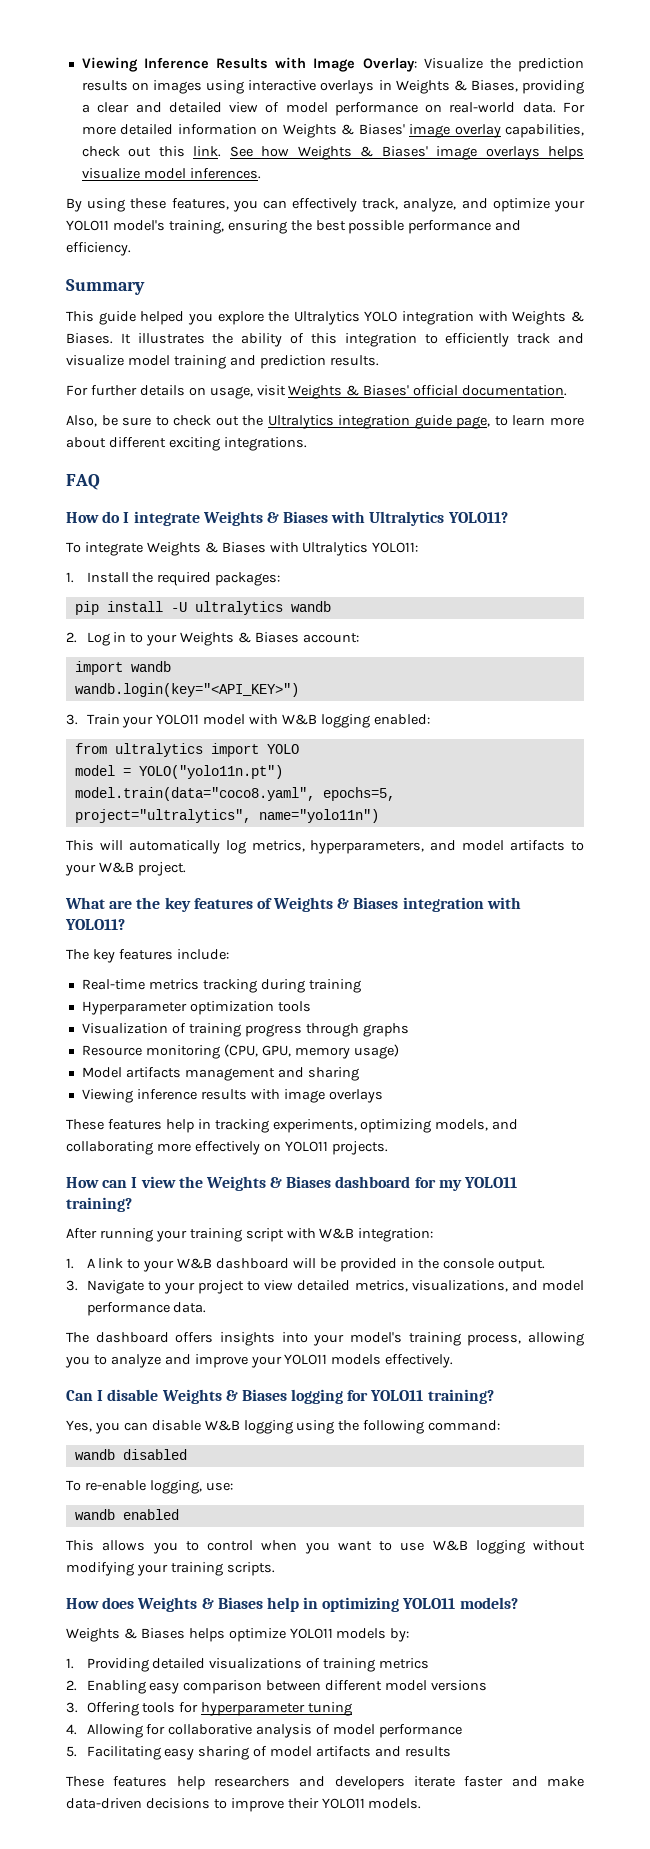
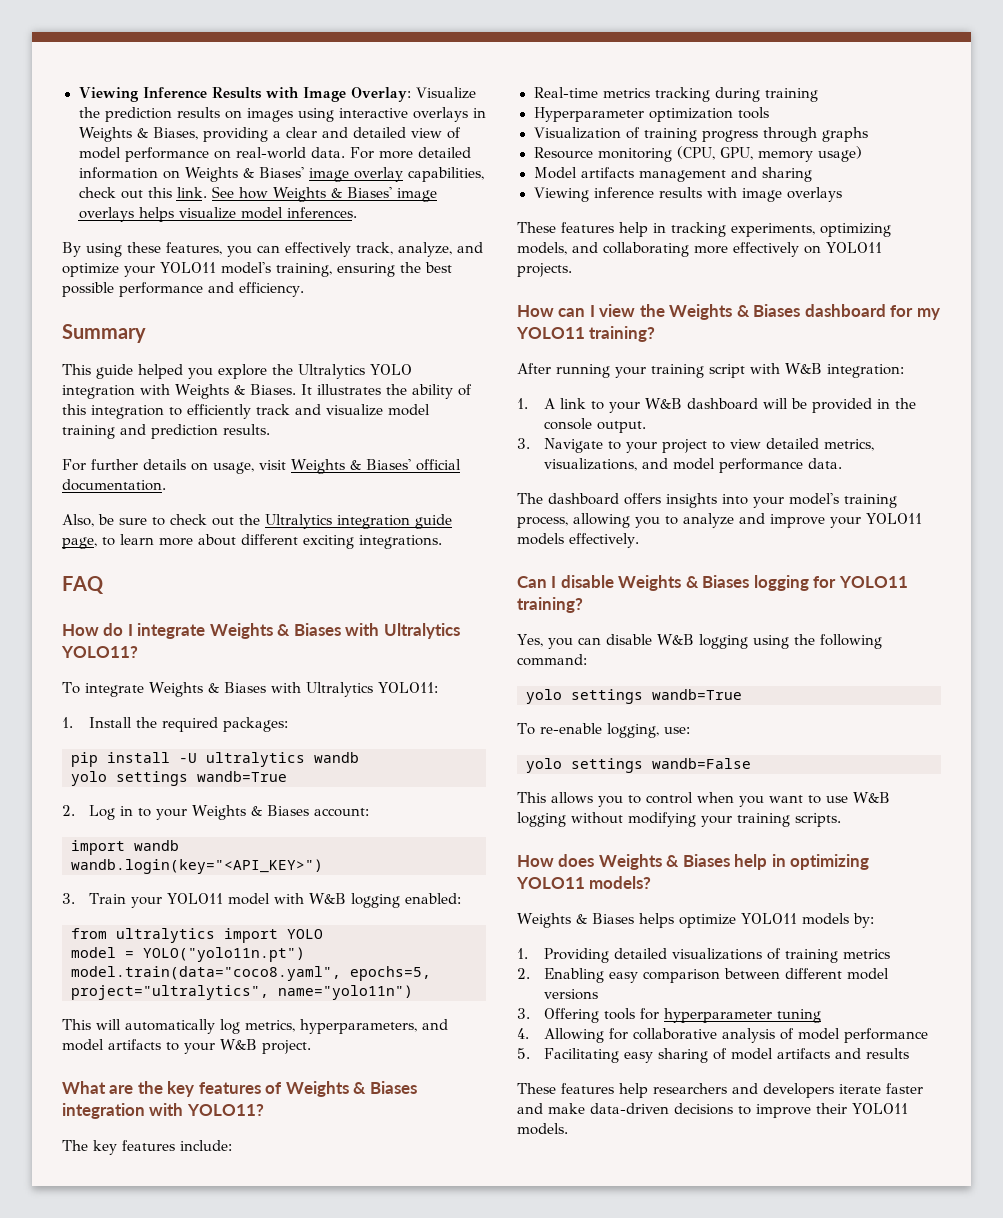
(331, 606) none -> [71,771,287,786] // yolo settings wandb=True
[74,1449,187,1460] wandb disabled -> [526,689,742,704] yolo settings wandb=True
[74,1509,179,1520] wandb enabled -> [526,758,751,773] yolo settings wandb=False

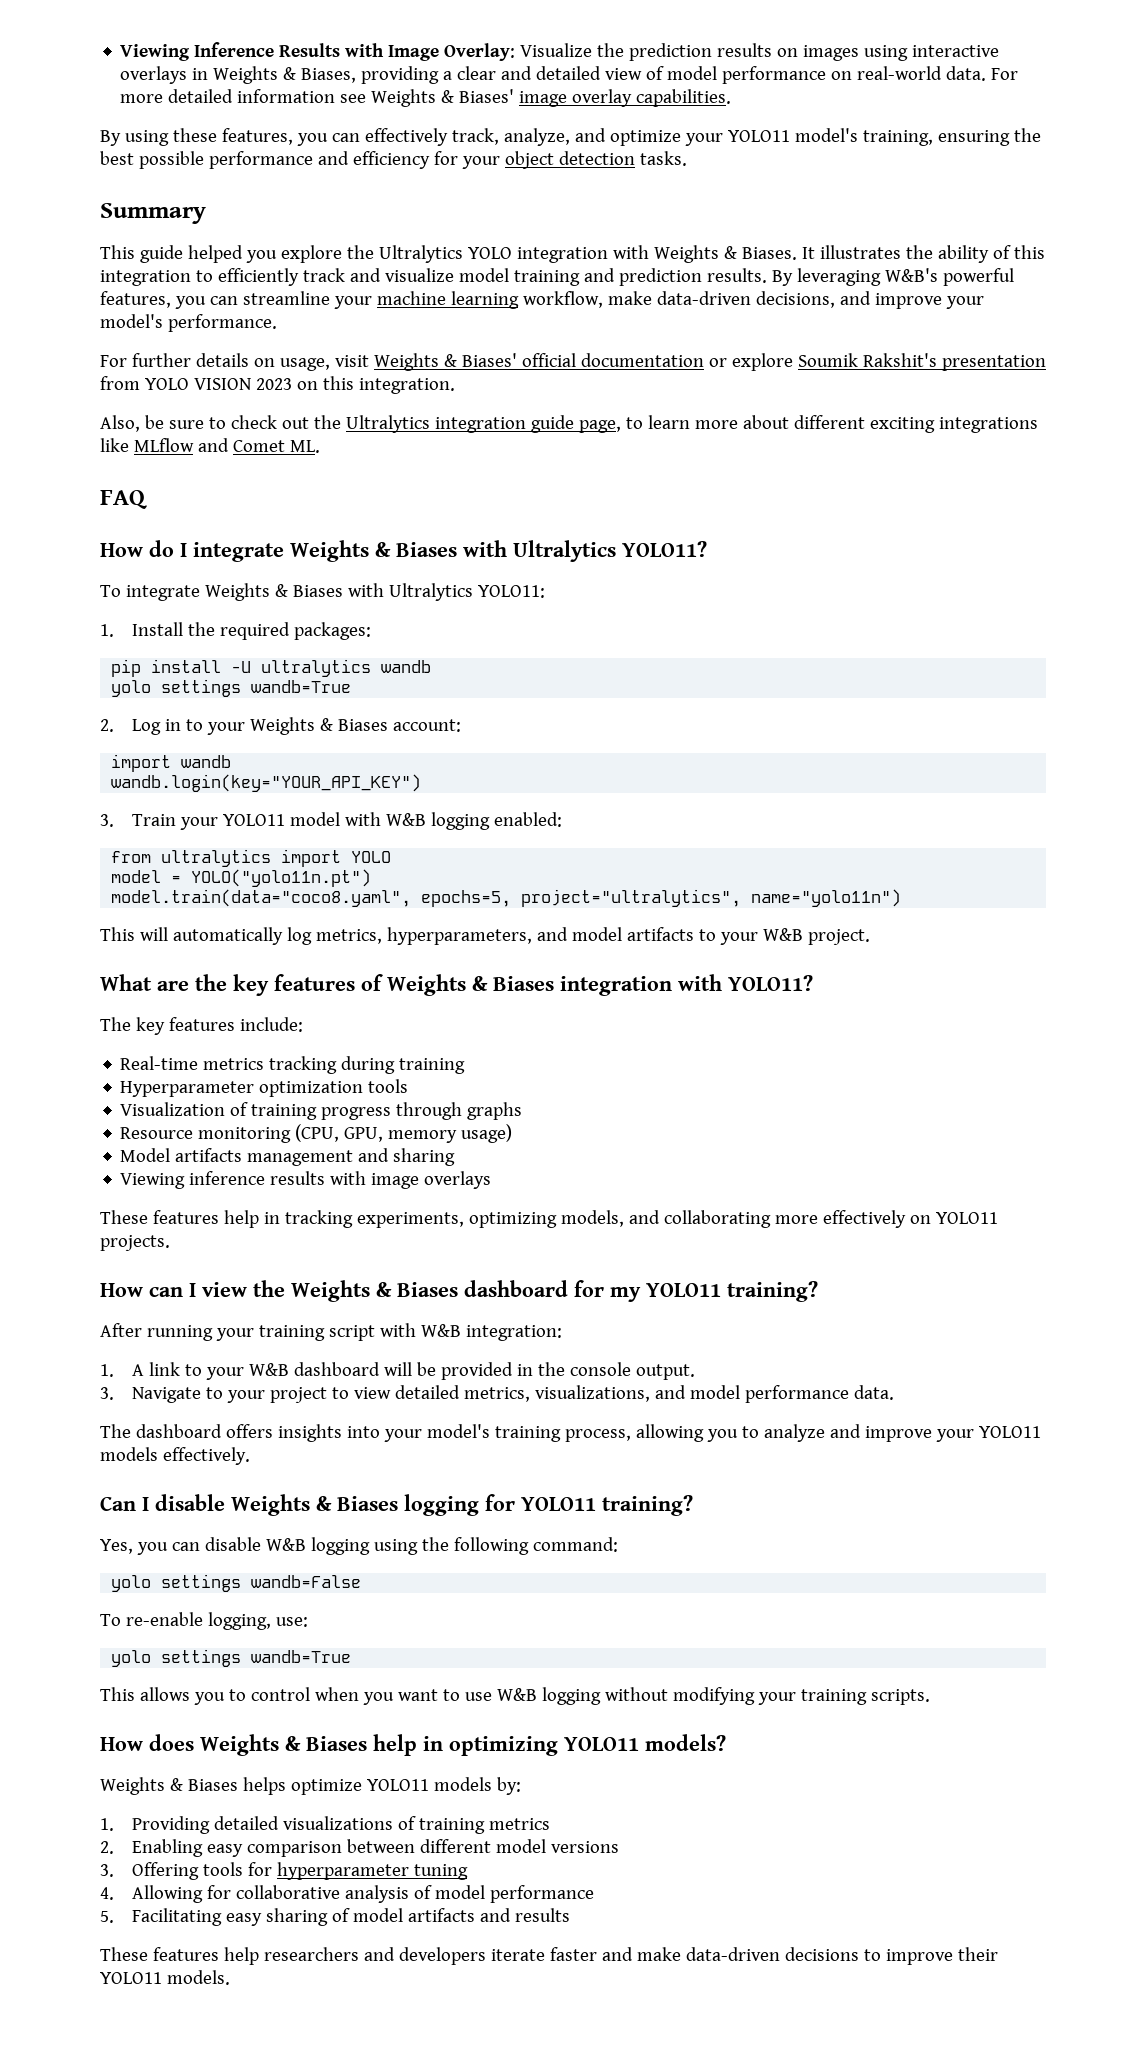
[162,170,180,179] on -> [340,94,367,103] see
[408,167,485,182] [78,186,438,202] [78,207,357,222] capabilities, check out this link. See how Weights & Biases' image overlays helps visualize model inferences. -> [636,89,732,107] capabilities.
[239,282,304,297] efficiency. -> [352,151,687,169] efficiency for your object detection tasks.
(270, 429) none -> [771,268,1014,286] [100,291,984,309] [100,314,277,332] By leveraging W&B's powerful features, you can streamline your machine learning workflow, make data-driven decisions, and improve your model's performance.
[62,479,166,491] documentation. -> [580,353,1046,371] [100,376,455,394] documentation or explore Soumik Rakshit's presentation from YOLO VISION 2023 on this integration.
[359,535,442,549] integrations. -> [938,417,1038,433] [100,438,320,453] integrations like MLflow and Comet ML.
[71,859,323,874] wandb.login(key="<API_KEY>") -> [111,774,422,792] wandb.login(key="YOUR_API_KEY")
[652,689,742,700] wandb=True -> [251,1575,362,1588] wandb=False
[652,758,751,769] wandb=False -> [251,1650,352,1663] wandb=True

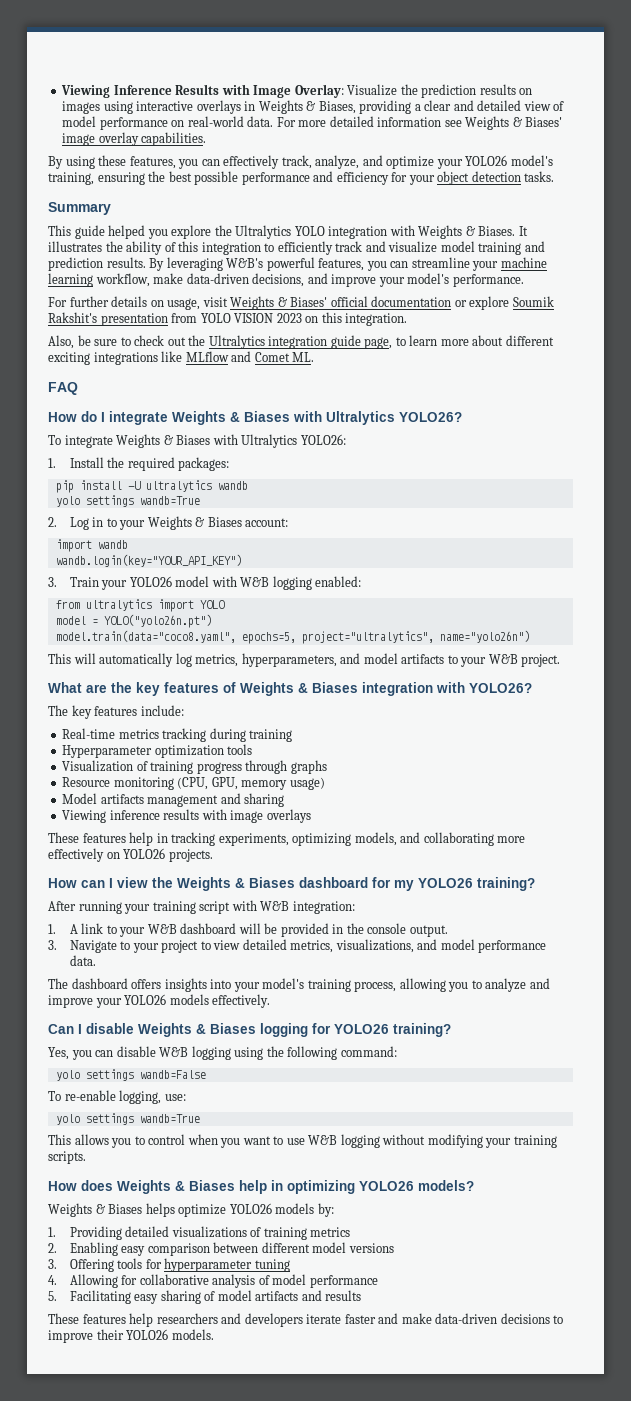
[727,130,790,142] YOLO11 -> [465,155,508,166] YOLO26
[622,541,707,557] YOLO11? -> [399,412,462,422] YOLO26?
[477,585,545,598] YOLO11: -> [300,434,346,445] YOLO26:
[222,814,285,826] YOLO11 -> [129,576,172,587] YOLO26
[191,869,372,887] YOLO("yolo11n.pt") -> [103,614,212,628] YOLO("yolo26n.pt")
[751,889,902,907] name="yolo11n") -> [439,630,530,643] name="yolo26n")
[728,975,813,991] YOLO11? -> [469,683,532,693] YOLO26?
[935,1212,998,1224] YOLO11 -> [123,848,166,859] YOLO26
[646,1283,721,1297] YOLO11 -> [418,878,473,888] YOLO26
[978,1426,1041,1438] YOLO11 -> [124,994,167,1005] YOLO26
[521,1497,596,1511] YOLO11 -> [334,1024,389,1034] YOLO26
[564,1737,639,1751] YOLO11 -> [359,1181,414,1191] YOLO26
[366,1779,429,1791] YOLO11 -> [229,1203,272,1214] YOLO26
[100,1972,162,1984] YOLO11 -> [126,1329,169,1340] YOLO26

